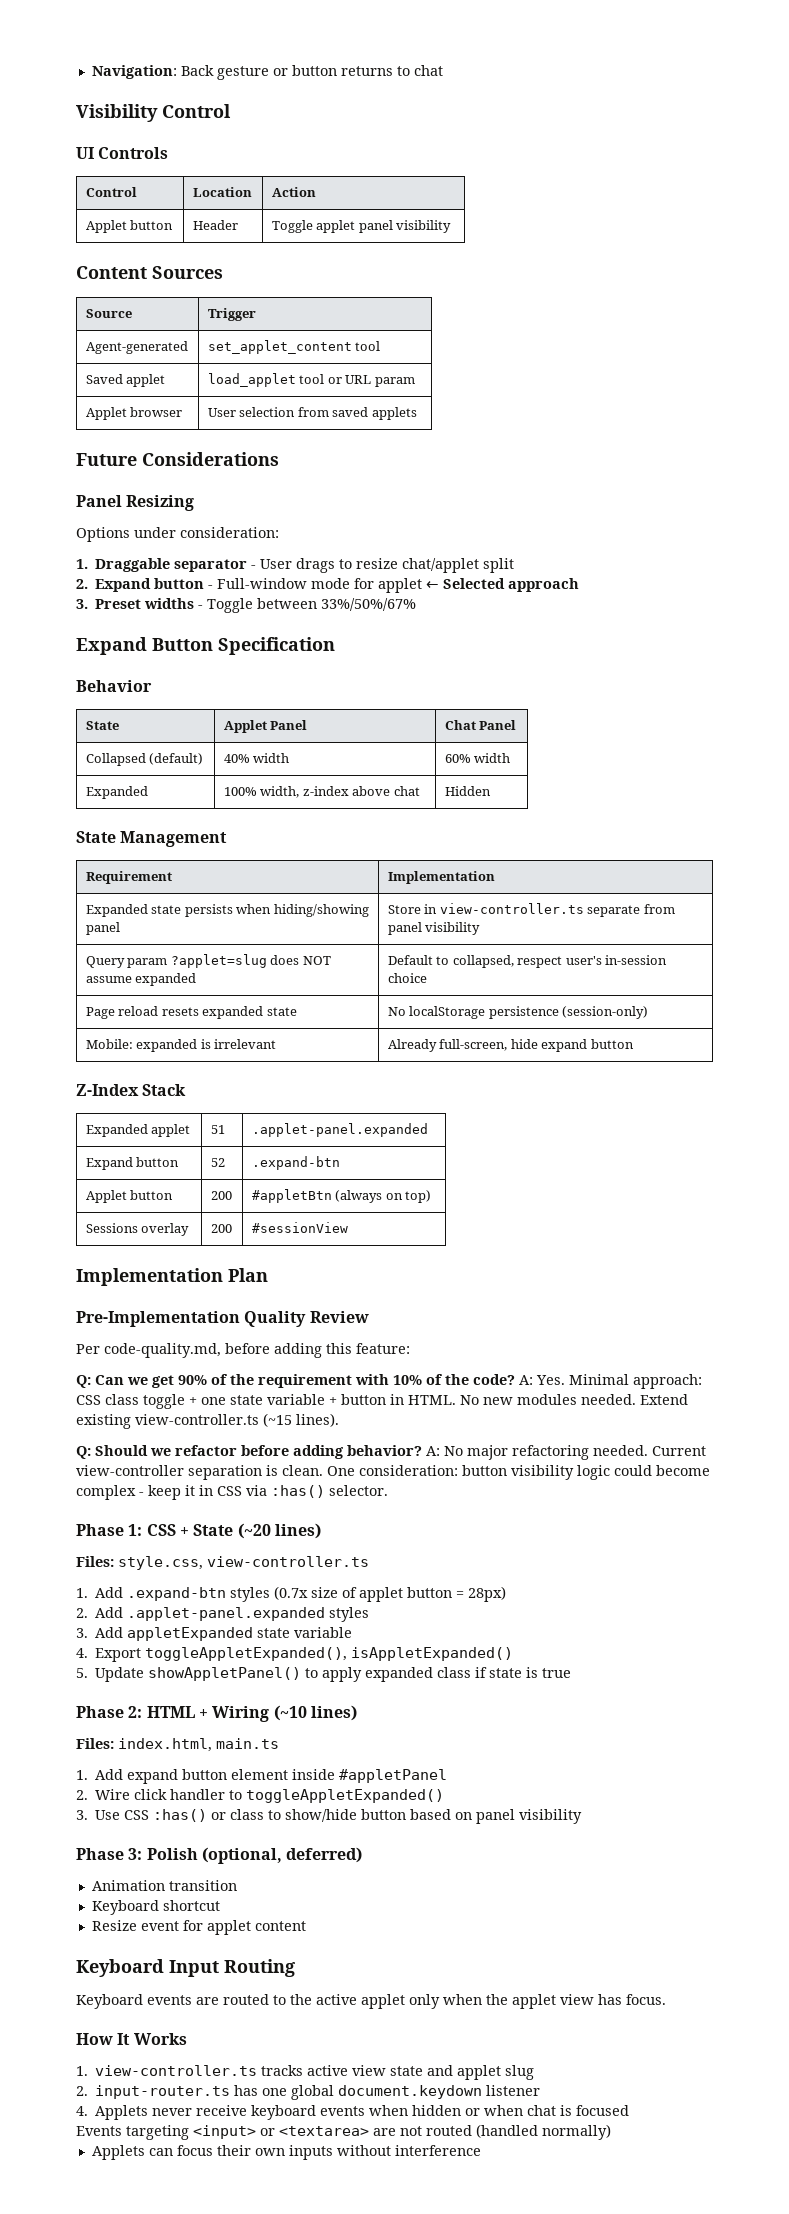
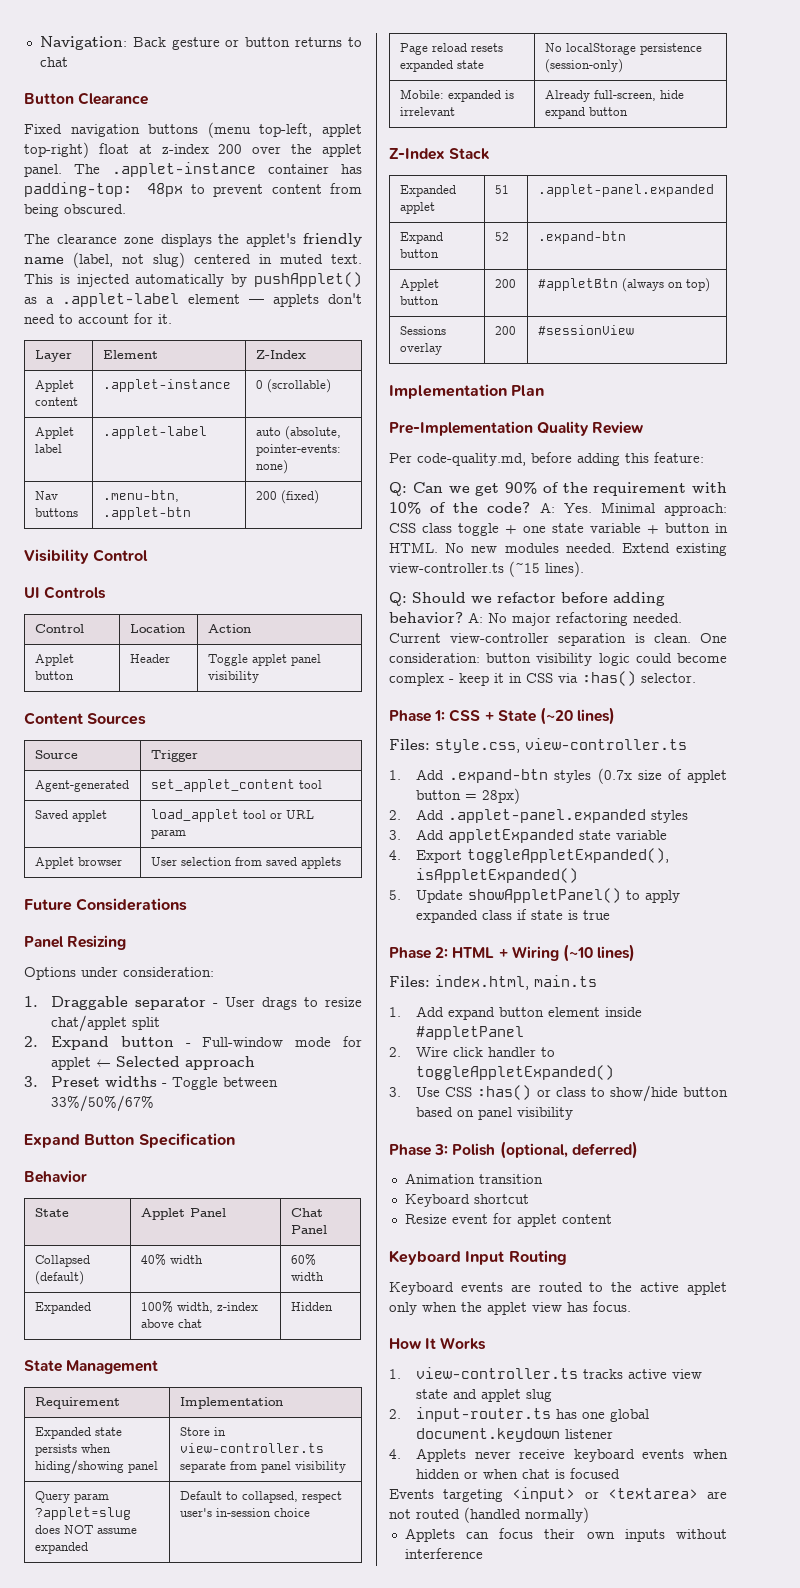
(443, 70) none -> [24,92,149,105] [24,122,362,138] [24,142,362,158] [24,162,362,177] [24,182,363,197] [24,204,126,217] [24,233,363,247] [24,252,362,268] [24,272,362,287] [24,293,362,307] [24,313,172,324] [34,350,72,362] [102,350,158,359] [255,350,306,359] [34,380,74,392] [34,397,78,406] [102,379,231,392] [255,379,331,393] [34,427,74,439] [34,444,62,453] [102,426,207,439] [255,426,341,440] [255,444,341,456] [255,460,288,474] [34,491,58,500] [34,508,78,517] [102,490,179,502] [102,507,191,520] [255,490,319,504] // Button Clearance // Fixed navigation buttons (menu top-left, applet top-right) float at z-index 200 over the applet panel. The .applet-instance container has padding-top: 48px to prevent content from being obscured. // The clearance zone displays the applet's friendly name (label, not slug) centered in muted text. This is injected automatically by pushApplet() as a .applet-label element — applets don't need to account for it. // Layer | Element | Z-Index // Applet content | .applet-instance | 0 (scrollable) // Applet label | .applet-label | auto (absolute, pointer-events: none) // Nav buttons | .menu-btn, .applet-btn | 200 (fixed)

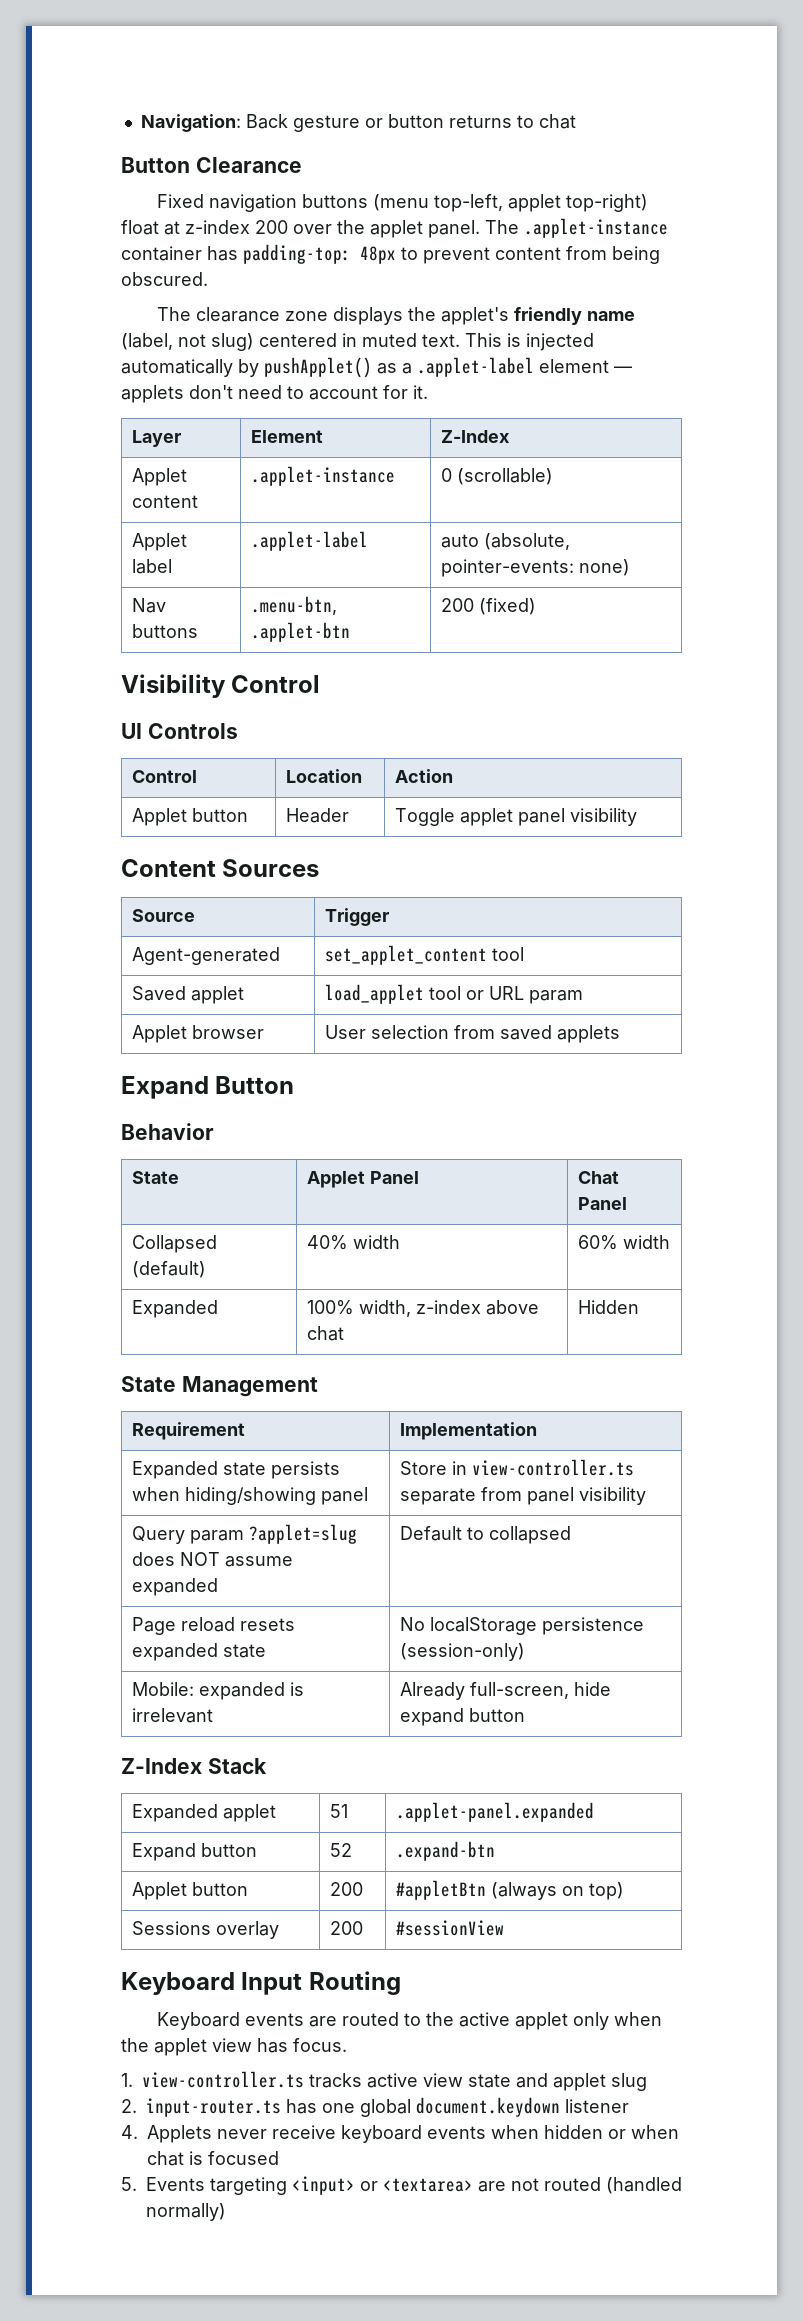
[24,898,188,911] [24,935,127,950] [24,967,214,980] [24,996,362,1010] [51,1015,161,1032] [24,1036,362,1050] [51,1056,256,1070] [24,1076,279,1090] [51,1095,155,1112] // Future Considerations // Panel Resizing // Options under consideration: // 1. Draggable separator - User drags to resize chat/applet split // 2. Expand button - Full-window mode for applet ← Selected approach // 3. Preset widths - Toggle between 33%/50%/67% -> (621, 1034) none
[138,1133,235,1148] Specification -> (295, 1085) none
[241,1491,342,1503] [179,1508,310,1517] collapsed, respect user's in-session choice -> [489,1526,572,1544] collapsed
[389,384,545,399] [389,421,644,436] [389,452,704,466] [389,482,727,496] [389,502,727,516] [389,523,728,536] [389,542,727,556] [389,561,584,577] [389,592,665,606] [389,612,682,626] [389,633,727,646] [389,653,727,666] [389,671,696,686] [389,707,616,725] [389,738,687,753] [389,768,727,784] [416,788,521,804] [389,809,689,823] [389,829,668,843] [389,848,670,863] [416,868,579,883] [389,888,681,903] [416,909,611,923] [389,944,636,962] [389,975,597,990] [389,1006,643,1020] [416,1026,525,1040] [389,1047,556,1057] [416,1065,615,1080] [389,1085,728,1102] [416,1107,574,1120] [389,1141,638,1159] [404,1173,543,1184] [404,1194,529,1207] [404,1213,612,1227] // Implementation Plan // Pre-Implementation Quality Review // Per code-quality.md, before adding this feature: // Q: Can we get 90% of the requirement with 10% of the code? A: Yes. Minimal approach: CSS class toggle + one state variable + button in HTML. No new modules needed. Extend existing view-controller.ts (~15 lines). // Q: Should we refactor before adding behavior? A: No major refactoring needed. Current view-controller separation is clean. One consideration: button visibility logic could become complex - keep it in CSS via :has() selector. // Phase 1: CSS + State (~20 lines) // Files: style.css, view-controller.ts // 1. Add .expand-btn styles (0.7x size of applet button = 28px) // 2. Add .applet-panel.expanded styles // 3. Add appletExpanded state variable // 4. Export toggleAppletExpanded(), isAppletExpanded() // 5. Update showAppletPanel() to apply expanded class if state is true // Phase 2: HTML + Wiring (~10 lines) // Files: index.html, main.ts // 1. Add expand button element inside #appletPanel // 2. Wire click handler to toggleAppletExpanded() // 3. Use CSS :has() or class to show/hide button based on panel visibility // Phase 3: Polish (optional, deferred) // Animation transition // Keyboard shortcut // Resize event for applet content -> (505, 1928) none
[389,1337,487,1350] // How It Works -> (347, 2045) none
(621, 1473) none -> [121,2177,137,2191] 5.
[404,1528,727,1542] [404,1548,483,1559] // Applets can focus their own inputs without interference -> (226, 2212) none

